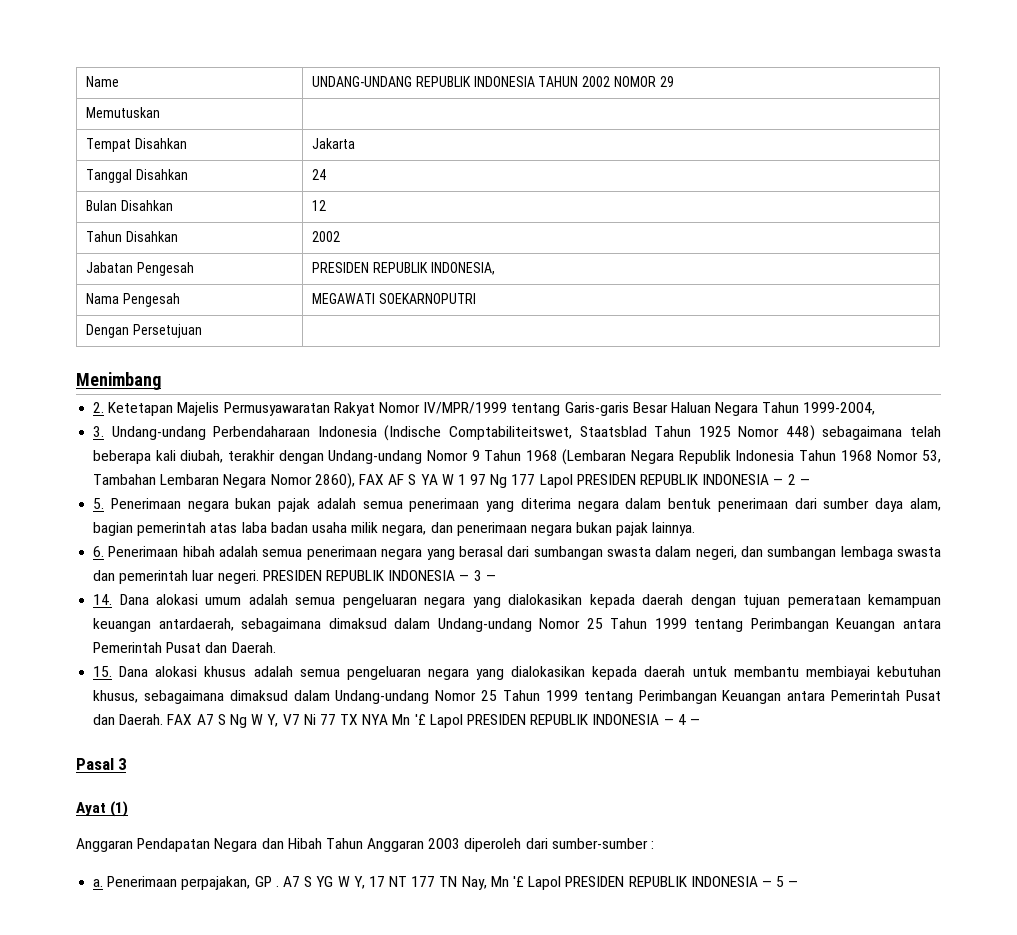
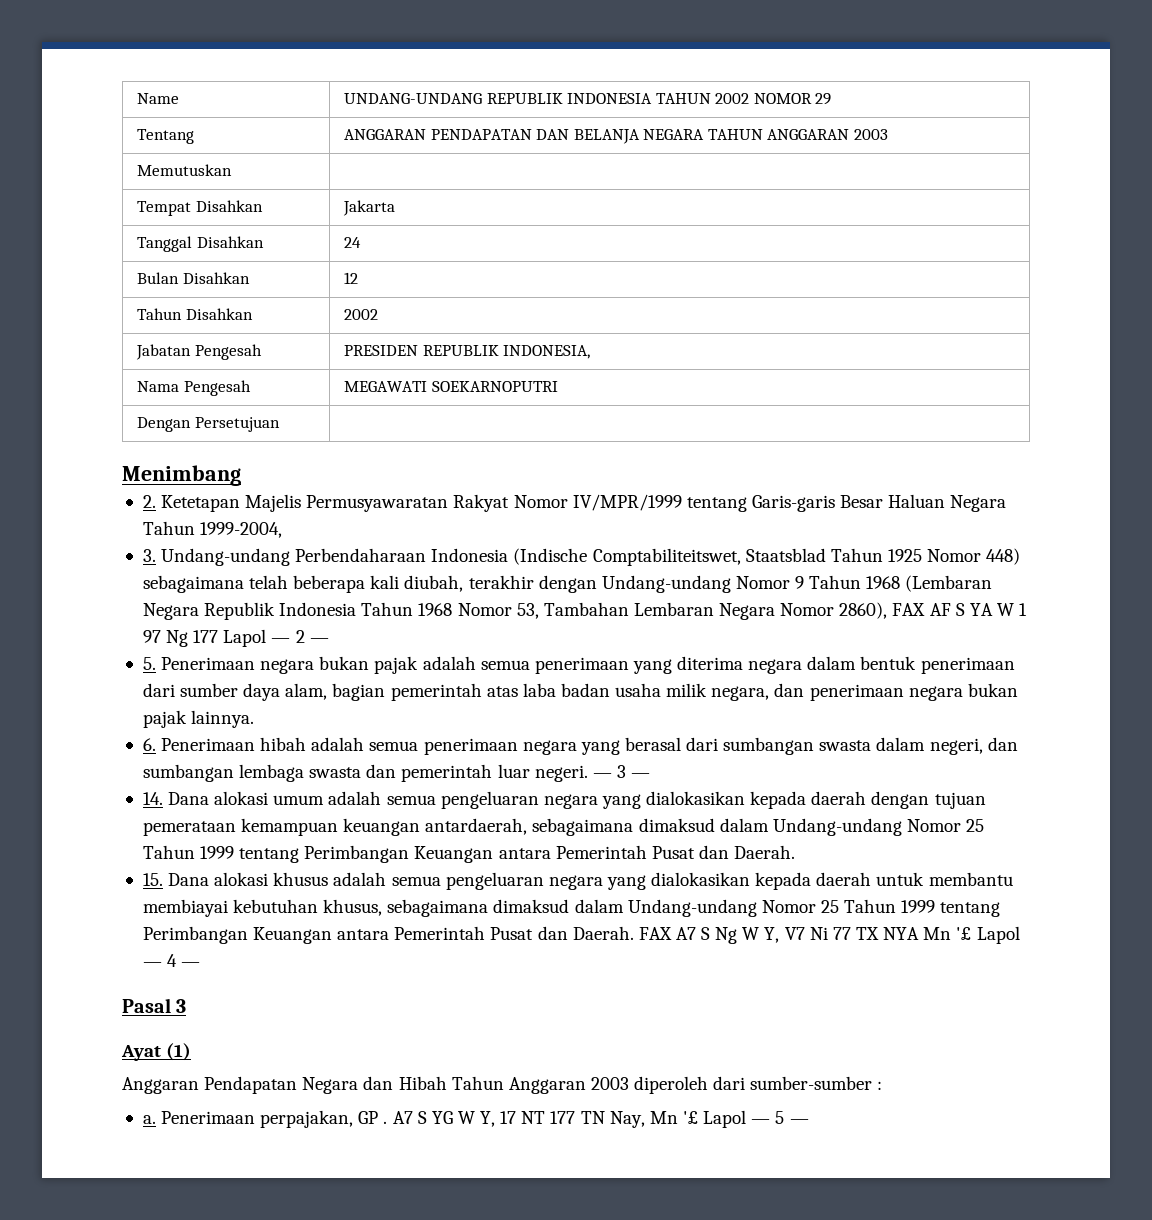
(674, 81) none -> [136,129,194,144] [343,129,889,144] // Tentang | ANGGARAN PENDAPATAN DAN BELANJA NEGARA TAHUN ANGGARAN 2003
[576,474,770,485] PRESIDEN REPUBLIK INDONESIA -> (267, 638) none
[262,570,456,581] PRESIDEN REPUBLIK INDONESIA -> (588, 773) none
[467,714,660,725] PRESIDEN REPUBLIK INDONESIA -> (1020, 935) none
[565,876,758,887] PRESIDEN REPUBLIK INDONESIA -> (747, 1119) none

